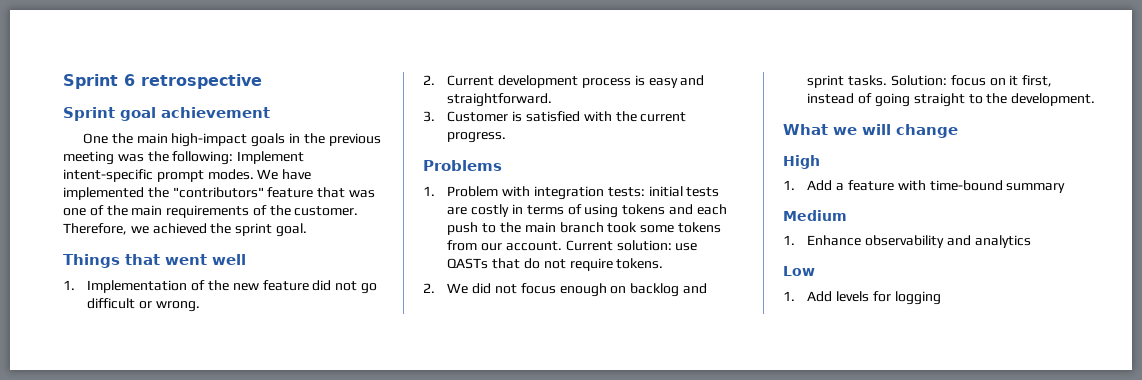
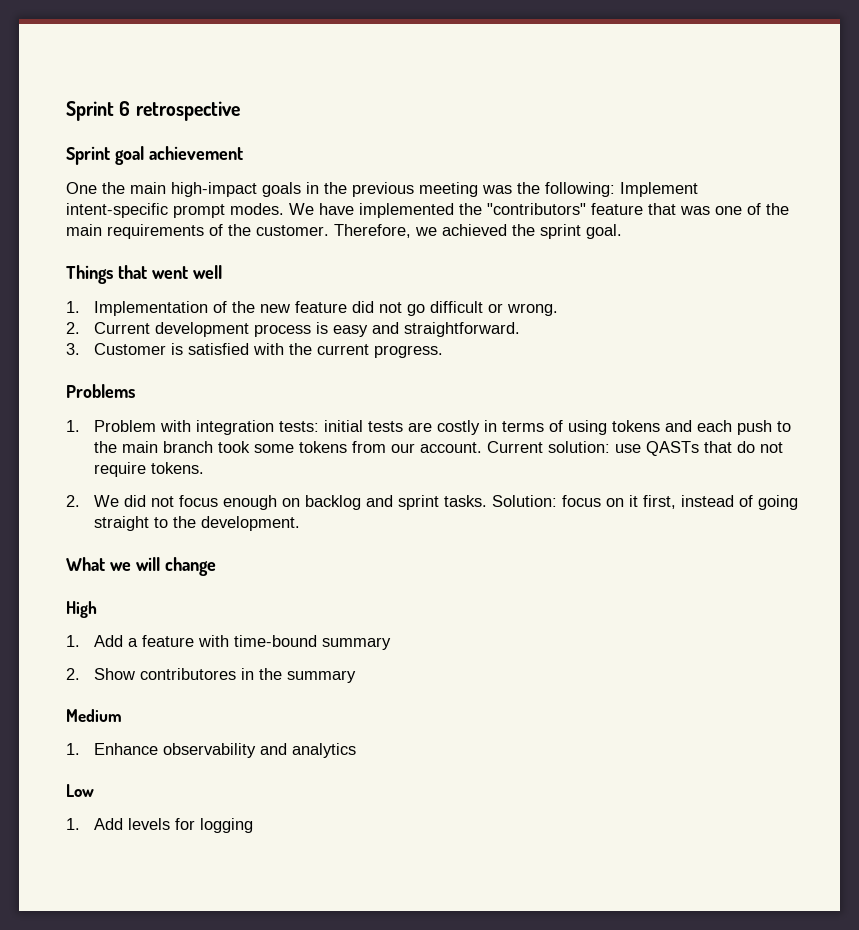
(1066, 188) none -> [66,668,357,683] // 2. Show contributores in the summary

